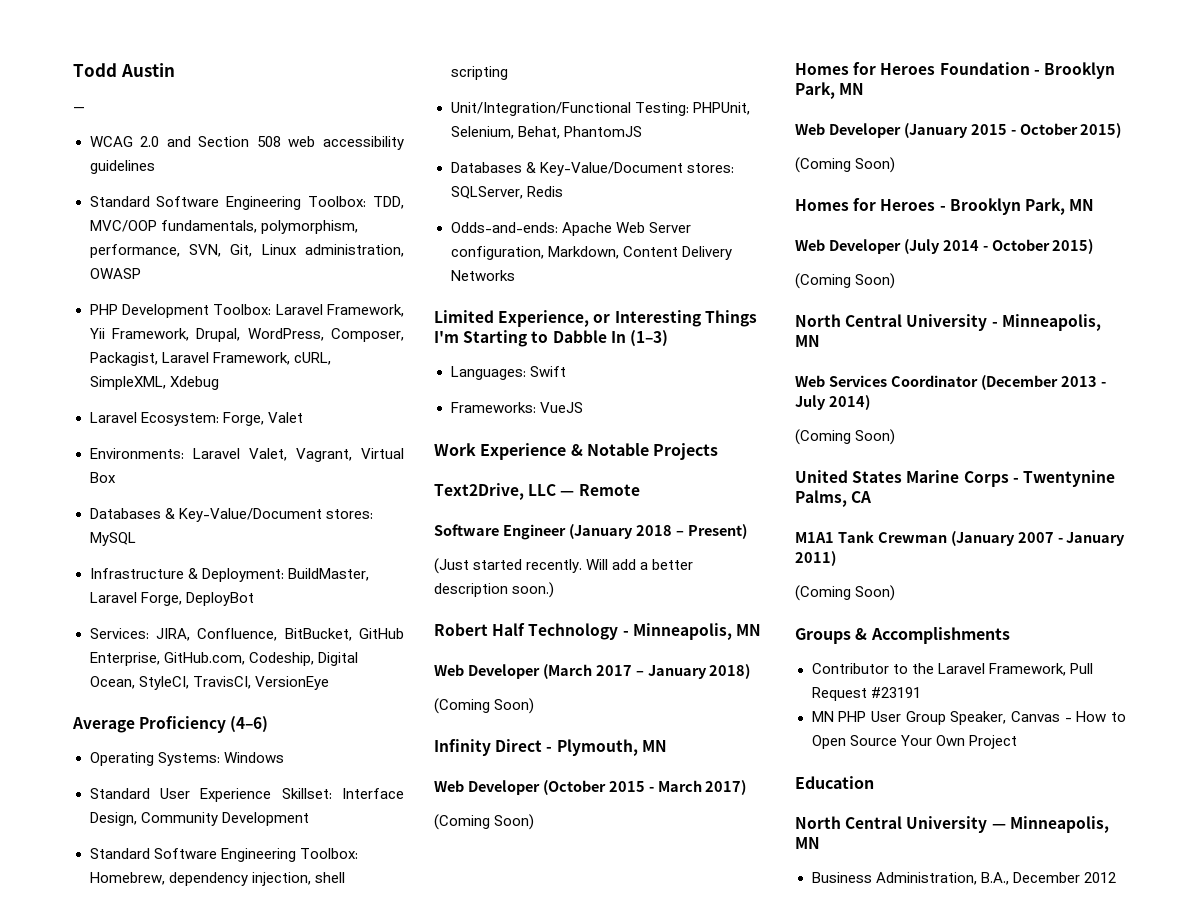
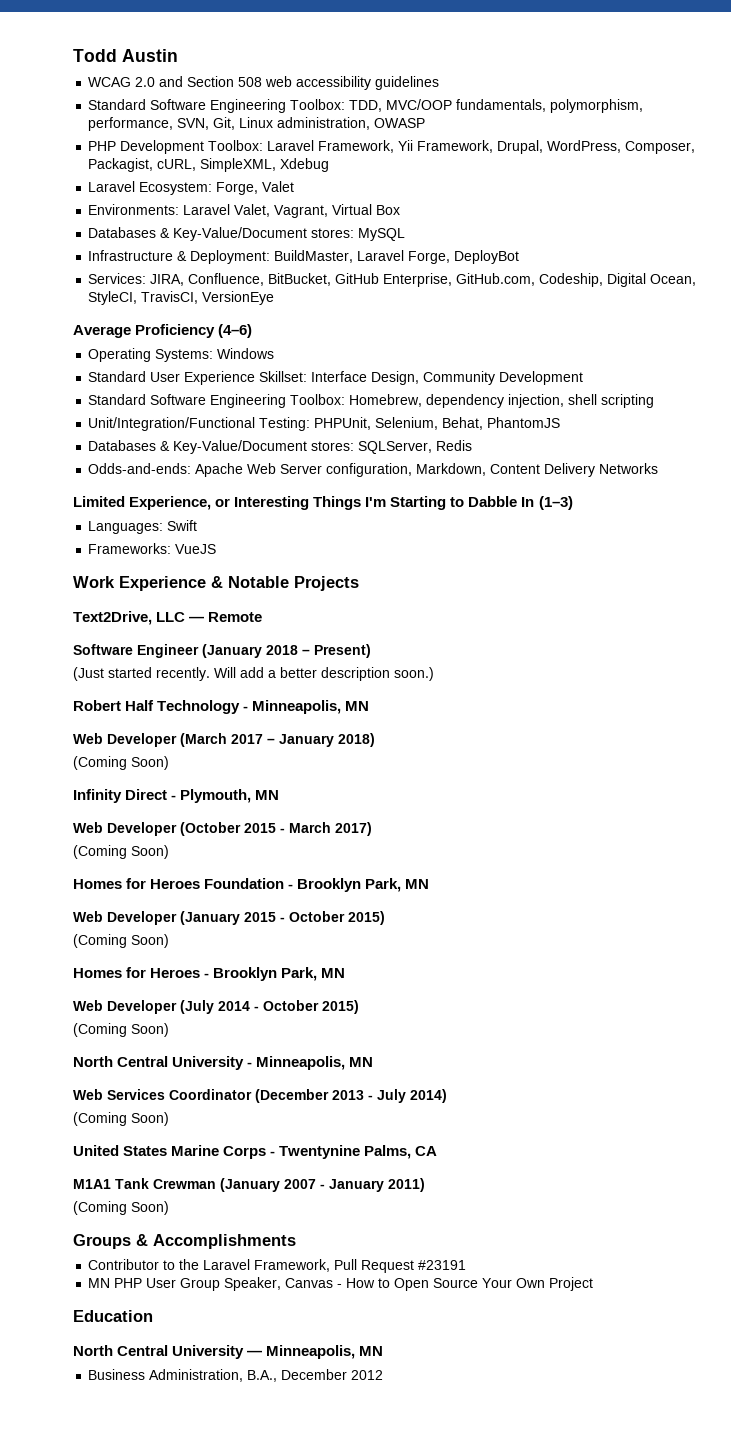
[73,107,85,111] // — -> (178, 55) none
[161,352,290,365] Laravel Framework, -> (154, 165) none

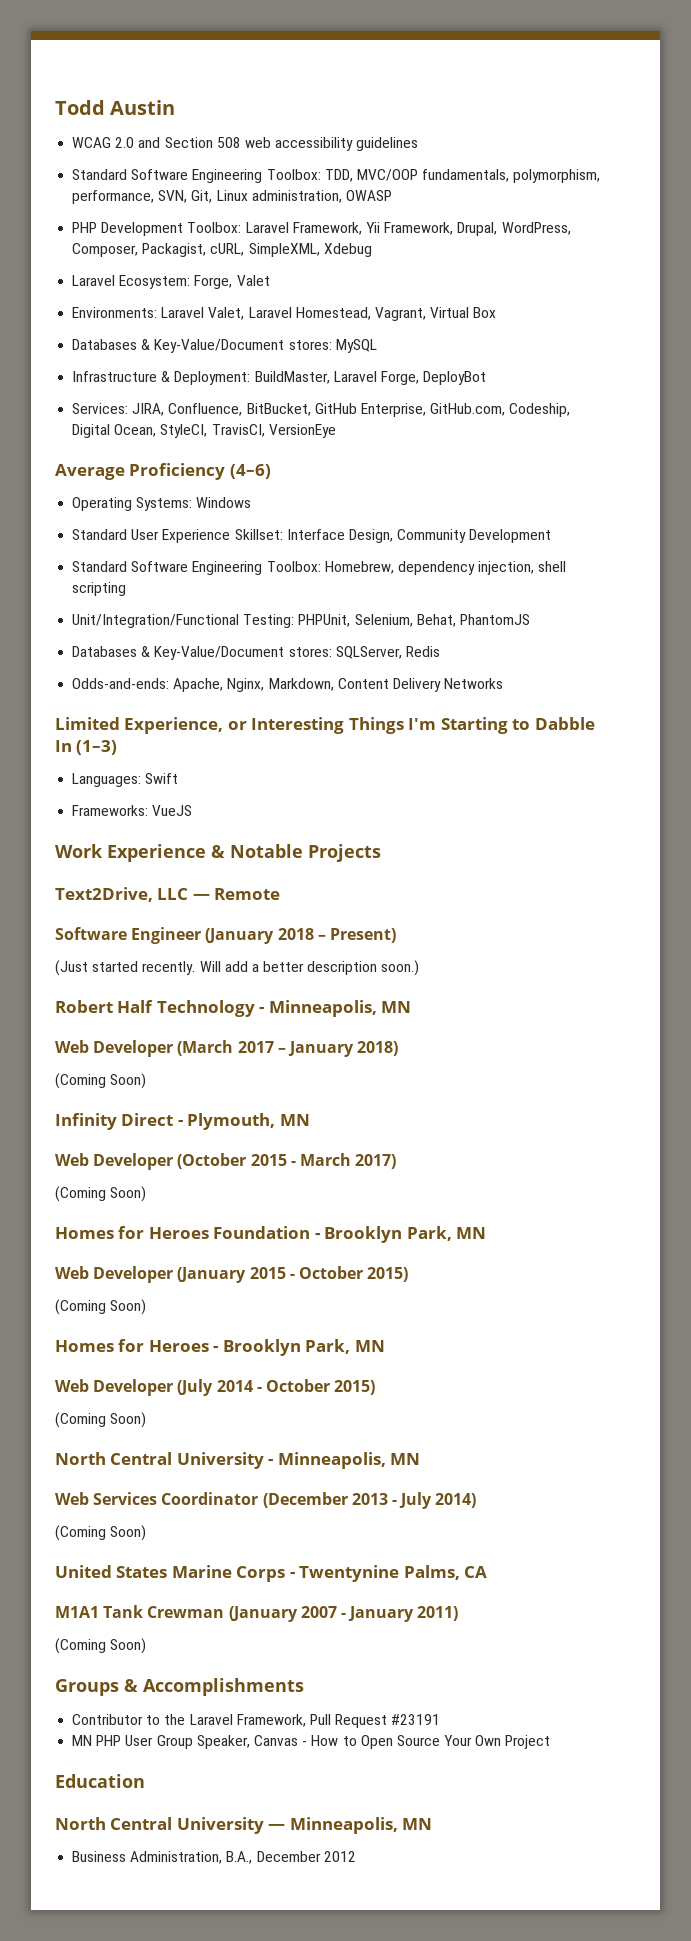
(271, 210) none -> [248,307,371,320] Laravel Homestead,
[195,463,413,477] Apache Web Server configuration, -> [173,678,265,692] Apache, Nginx,

